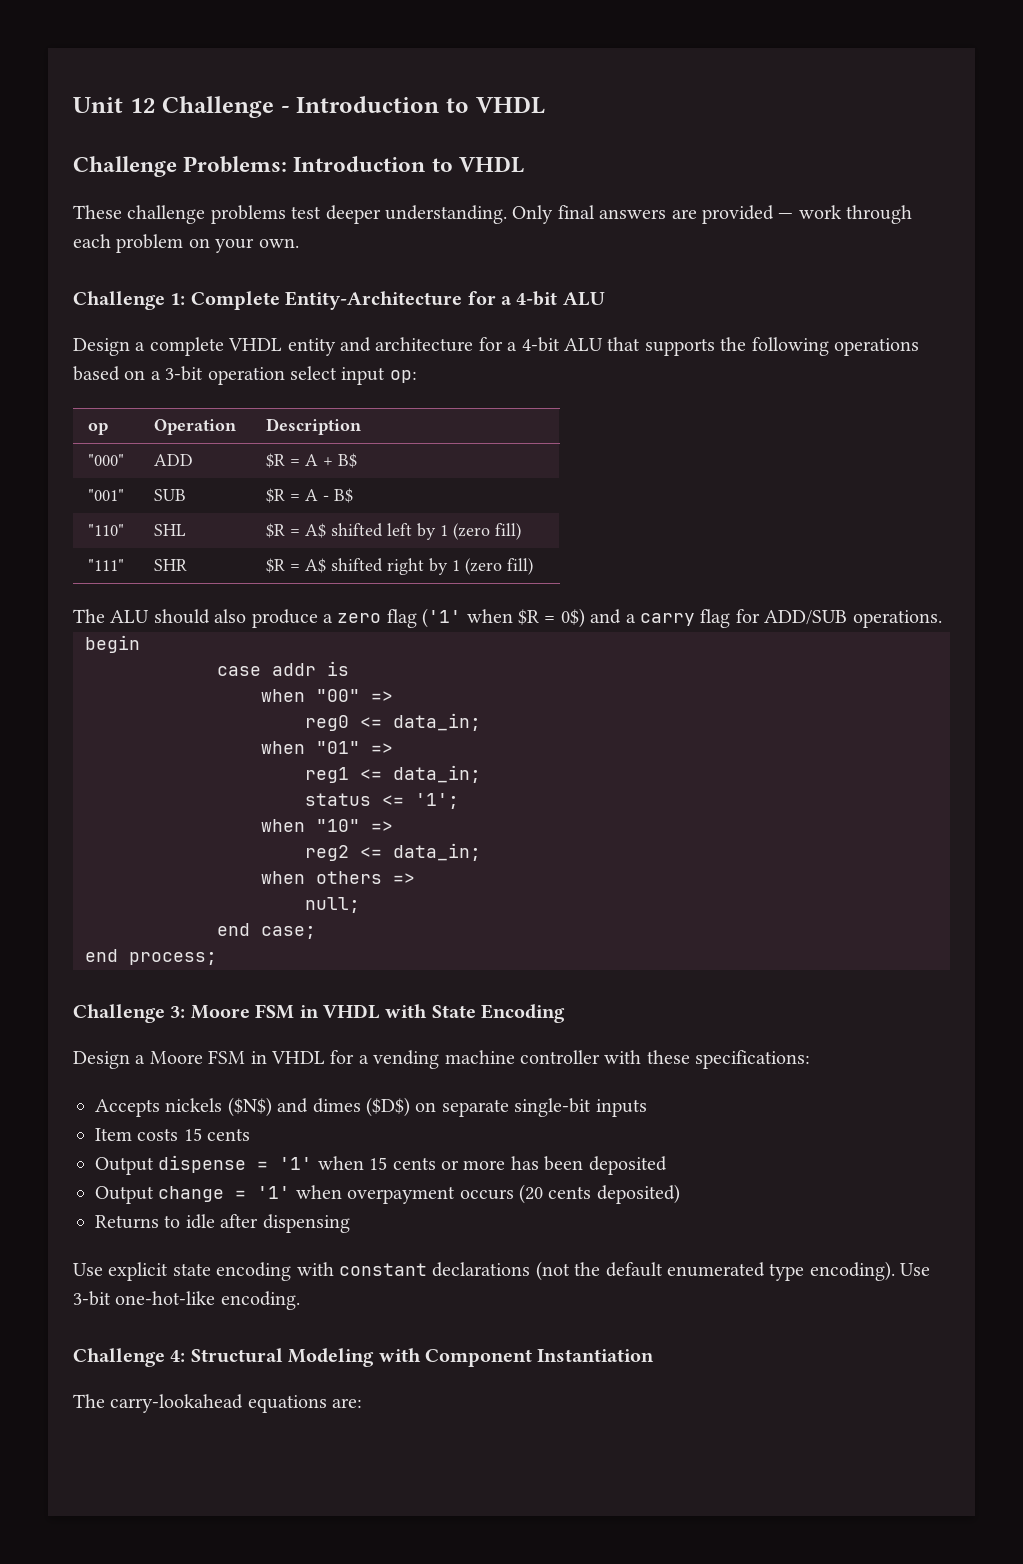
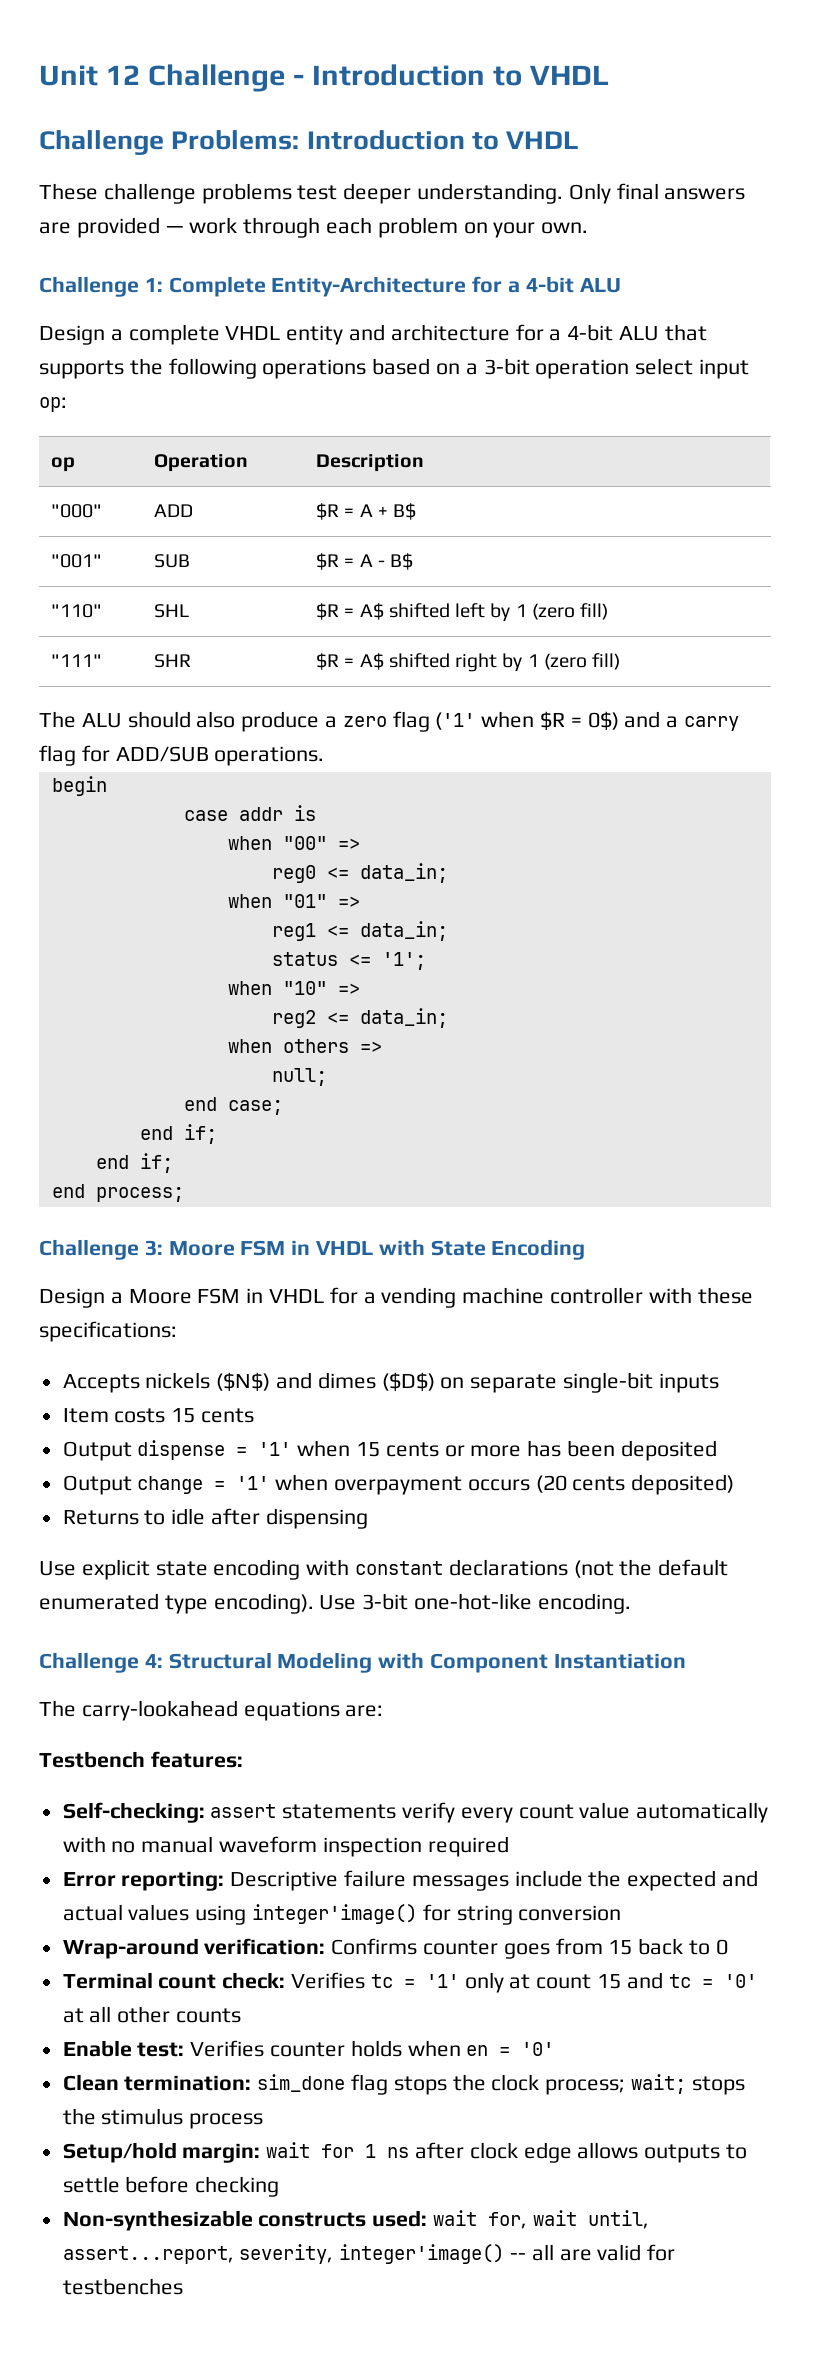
(316, 932) none -> [139,1124,217,1144] [95,1153,173,1173] // end if; // end if;
(363, 1403) none -> [39,1751,243,1768] [62,1802,769,1823] [62,1836,509,1857] [62,1870,759,1891] [62,1904,622,1925] [62,1938,728,1959] [62,1972,757,1993] [62,2006,242,2023] [62,2040,555,2057] [62,2074,745,2095] [62,2108,264,2129] [62,2142,748,2163] [62,2176,280,2197] [62,2210,649,2231] [62,2244,676,2264] [62,2278,183,2295] // Testbench features: // Self-checking: assert statements verify every count value automatically with no manual waveform inspection required // Error reporting: Descriptive failure messages include the expected and actual values using integer'image() for string conversion // Wrap-around verification: Confirms counter goes from 15 back to 0 // Terminal count check: Verifies tc = '1' only at count 15 and tc = '0' at all other counts // Enable test: Verifies counter holds when en = '0' // Clean termination: sim_done flag stops the clock process; wait; stops the stimulus process // Setup/hold margin: wait for 1 ns after clock edge allows outputs to settle before checking // Non-synthesizable constructs used: wait for, wait until, assert...report, severity, integer'image() -- all are valid for testbenches

